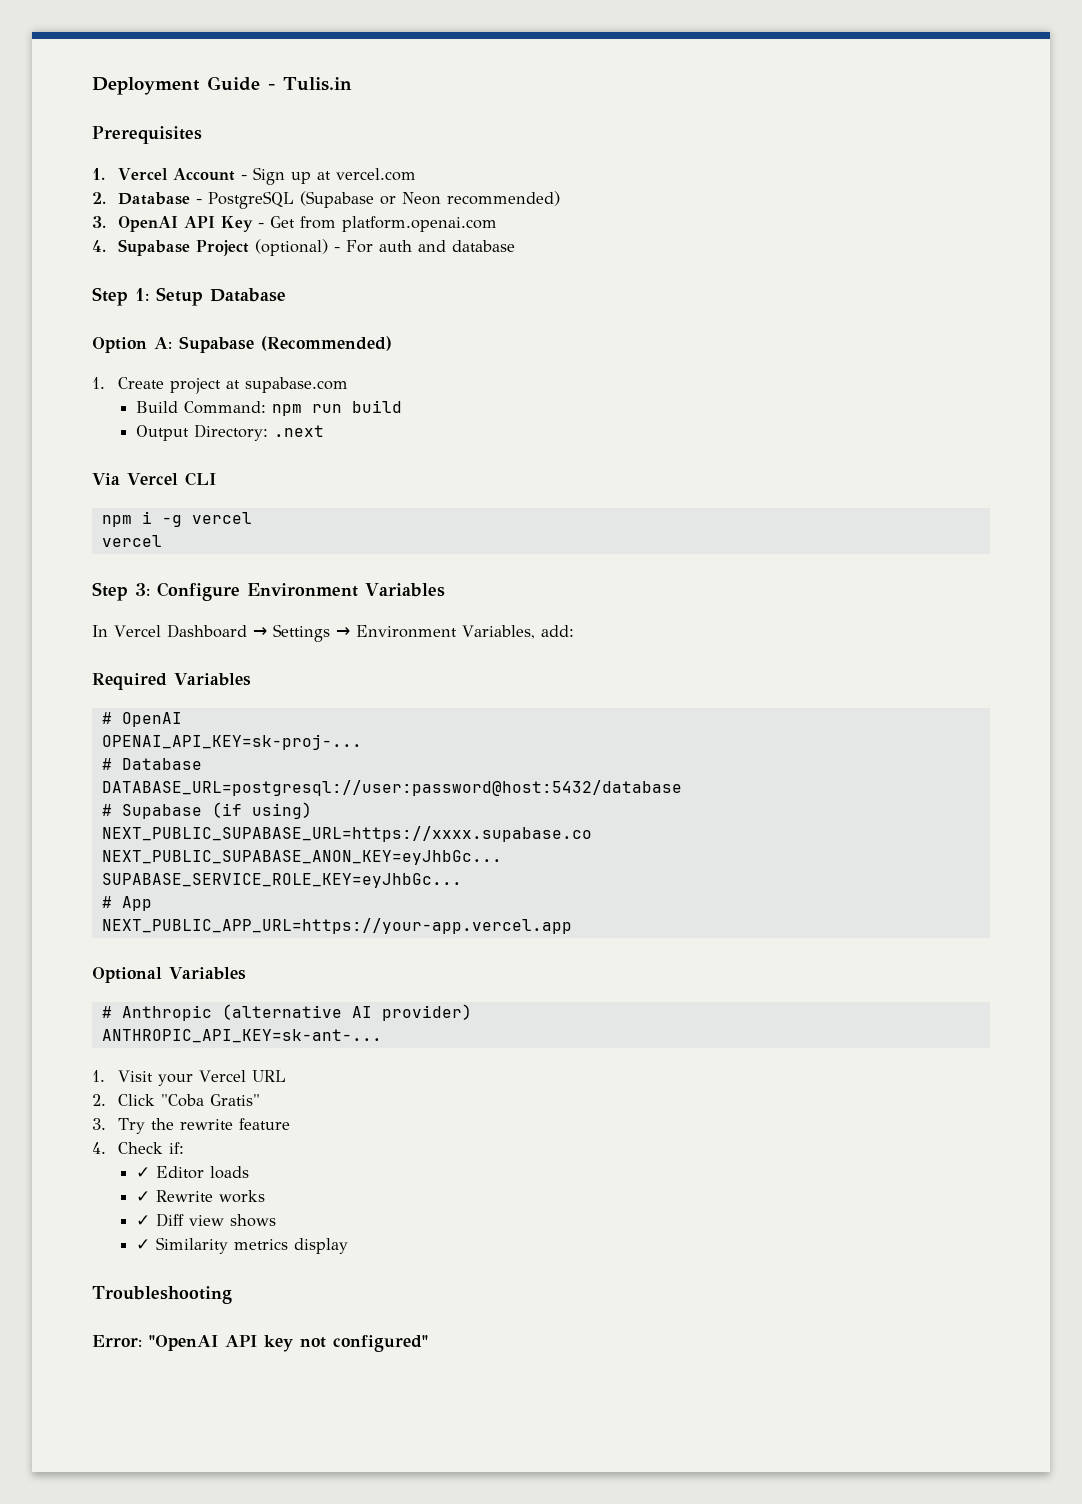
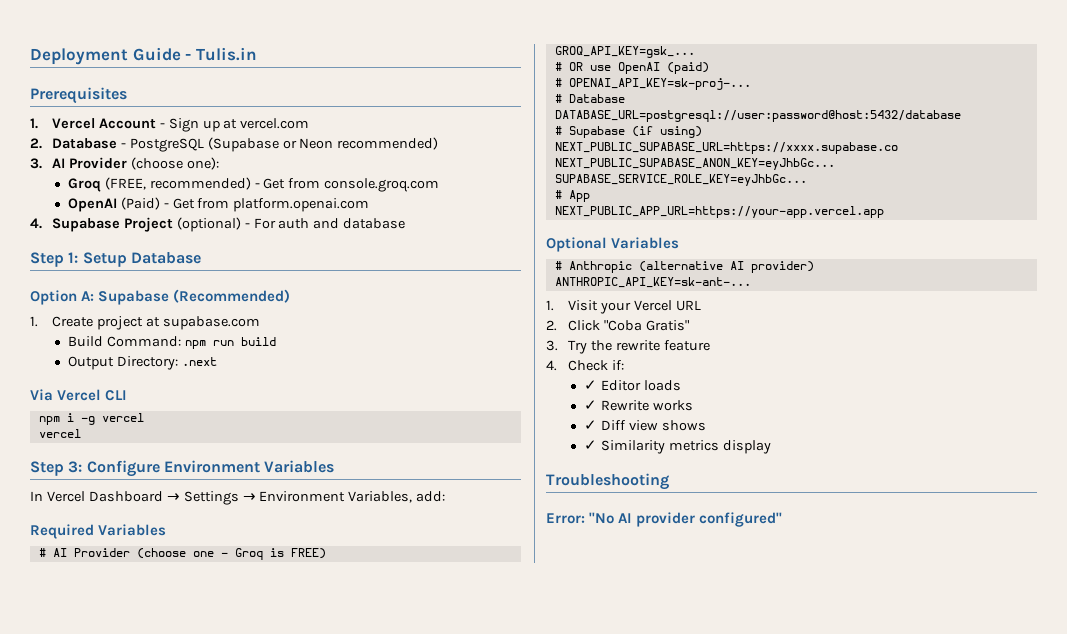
[118,216,254,232] OpenAI API Key -> [51,157,219,170] [67,177,440,192] [67,197,160,212] AI Provider (choose one): // Groq (FREE, recommended) - Get from console.groq.com // OpenAI (Paid)
[121,712,182,727] OpenAI // -> [52,548,326,560] [554,46,695,58] [554,62,709,74] [554,78,562,87] AI Provider (choose one - Groq is FREE) // GROQ_API_KEY=gsk_... // # OR use OpenAI (paid) // #
[149,1335,326,1352] "OpenAI API key not -> [589,512,696,527] "No AI provider

